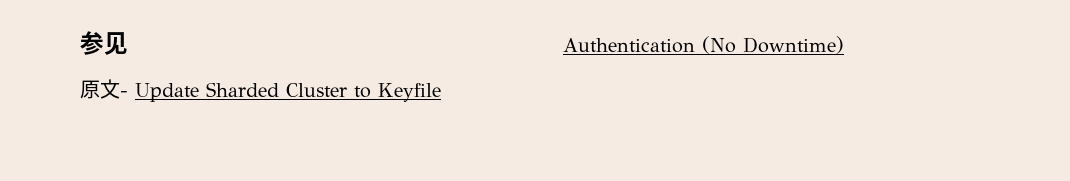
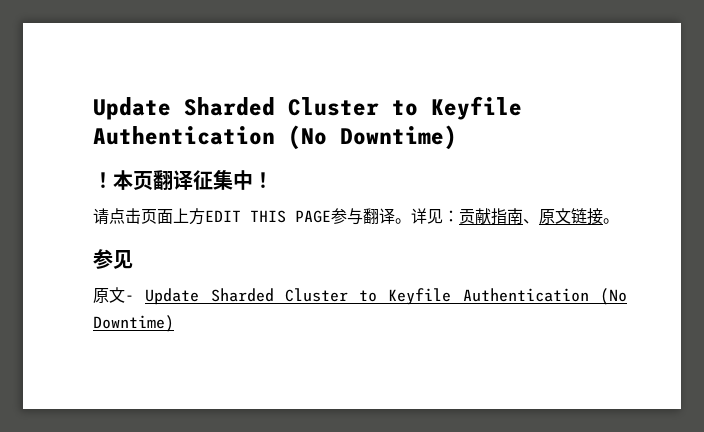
(80, 43) none -> [93,96,522,120] [93,125,457,150] [93,170,273,190] [93,208,619,225] Update Sharded Cluster to Keyfile Authentication (No Downtime) // ！本页翻译征集中！ // 请点击页面上方EDIT THIS PAGE参与翻译。详见：贡献指南、原文链接。 //

